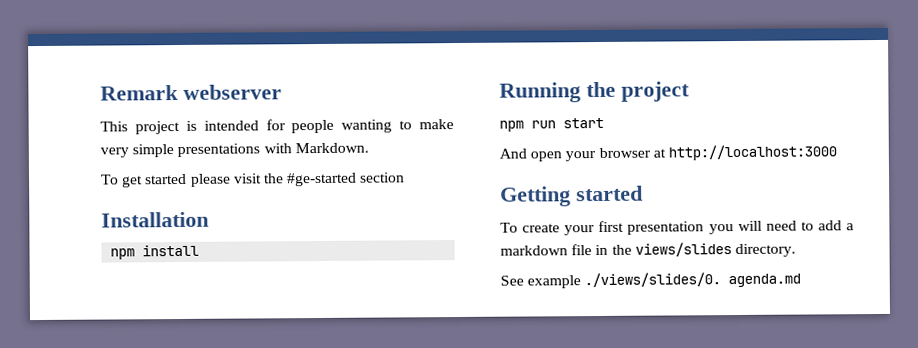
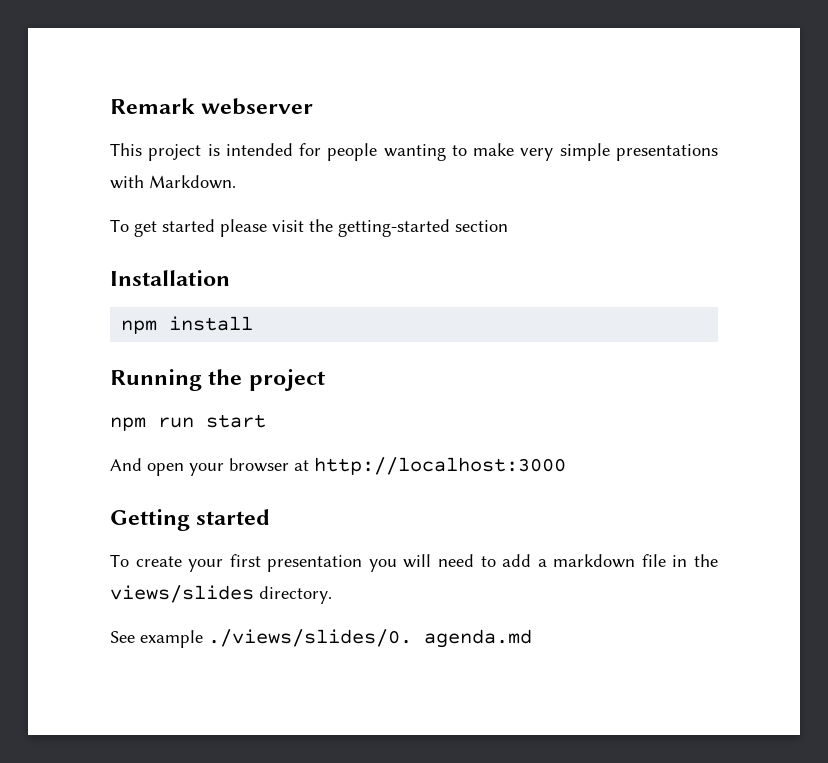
[286,172,358,187] #ge-started -> [338,219,450,237] getting-started

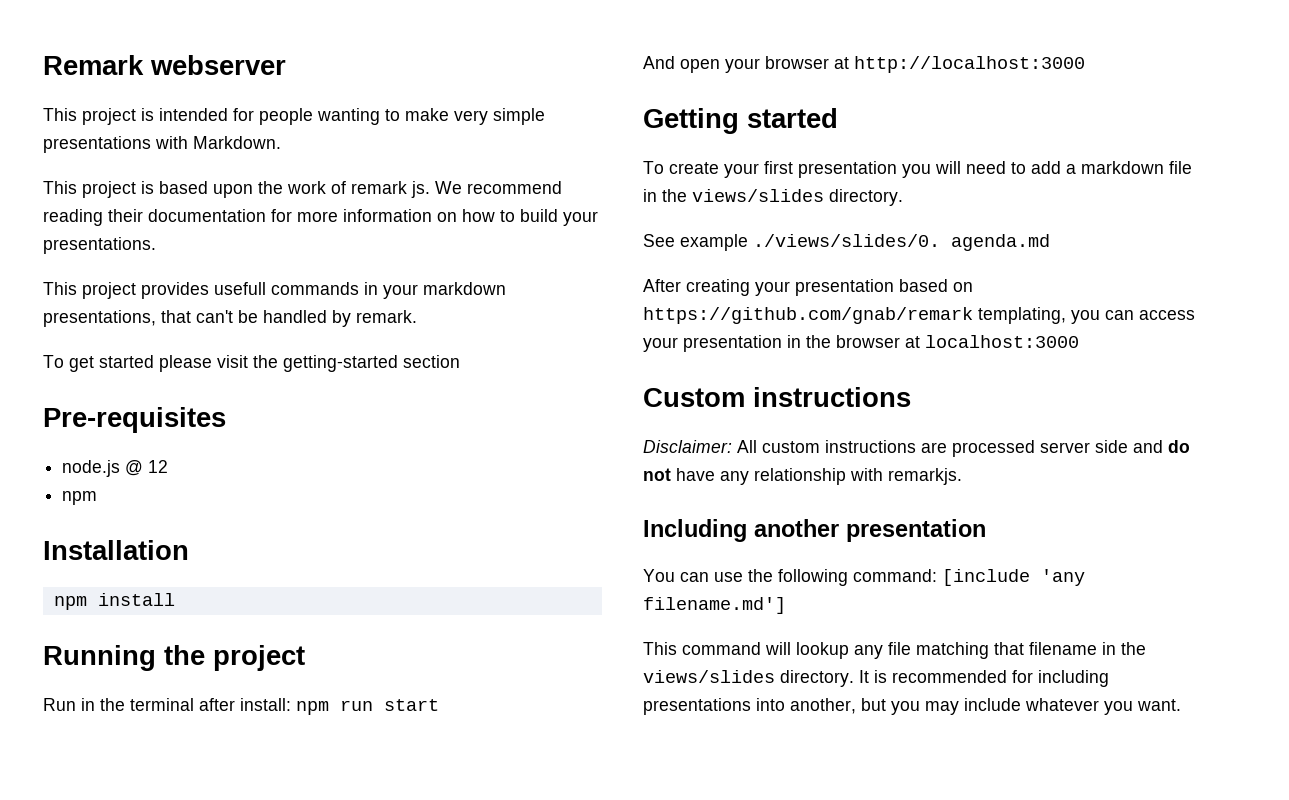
(236, 182) none -> [43,181,562,198] [43,209,598,226] [43,237,156,254] [43,282,506,299] [43,310,417,327] // This project is based upon the work of remark js. We recommend reading their documentation for more information on how to build your presentations. // This project provides usefull commands in your markdown presentations, that can't be handled by remark.
(508, 226) none -> [43,407,226,433] [62,460,169,477] [62,491,98,505] // Pre-requisites // node.js @ 12 // npm
(325, 380) none -> [43,698,291,711] Run in the terminal after install:
(532, 638) none -> [643,279,973,296] [643,307,1195,324] [643,335,1079,352] [643,387,911,407] [643,440,1190,457] [643,468,962,485] [643,519,986,542] [643,569,1085,586] [643,597,786,614] [643,642,1146,659] [643,670,1109,687] [643,698,1181,715] // After creating your presentation based on https://github.com/gnab/remark templating, you can access your presentation in the browser at localhost:3000 // Custom instructions // Disclaimer: All custom instructions are processed server side and do not have any relationship with remarkjs. // Including another presentation // You can use the following command: [include 'any filename.md'] // This command will lookup any file matching that filename in the views/slides directory. It is recommended for including presentations into another, but you may include whatever you want.

